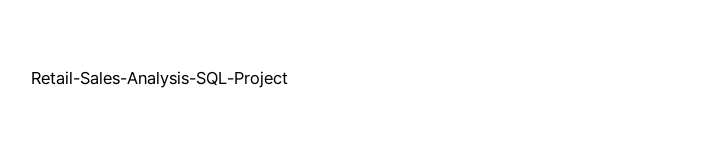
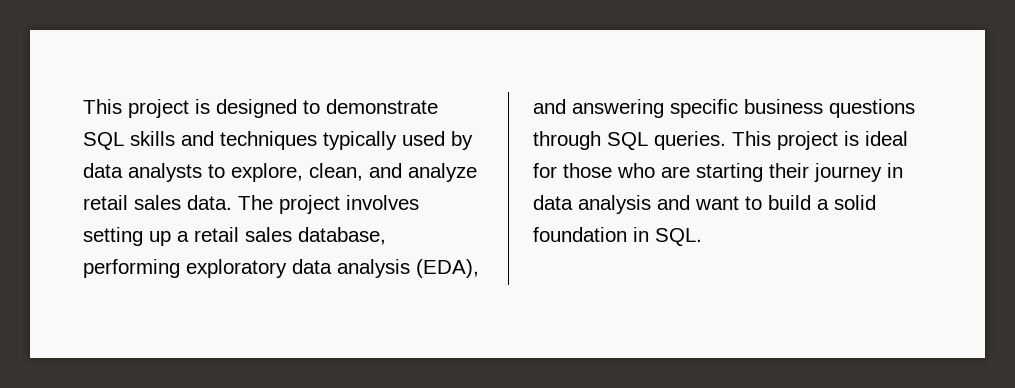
[31,71,288,88] Retail-Sales-Analysis-SQL-Project -> [83,99,438,118] [83,131,473,150] [83,163,477,182] [83,195,419,214] [83,227,386,246] [83,259,479,278] [533,99,915,118] [533,131,908,150] [533,163,903,182] [533,195,876,214] [533,227,702,246] This project is designed to demonstrate SQL skills and techniques typically used by data analysts to explore, clean, and analyze retail sales data. The project involves setting up a retail sales database, performing exploratory data analysis (EDA), and answering specific business questions through SQL queries. This project is ideal for those who are starting their journey in data analysis and want to build a solid foundation in SQL.

